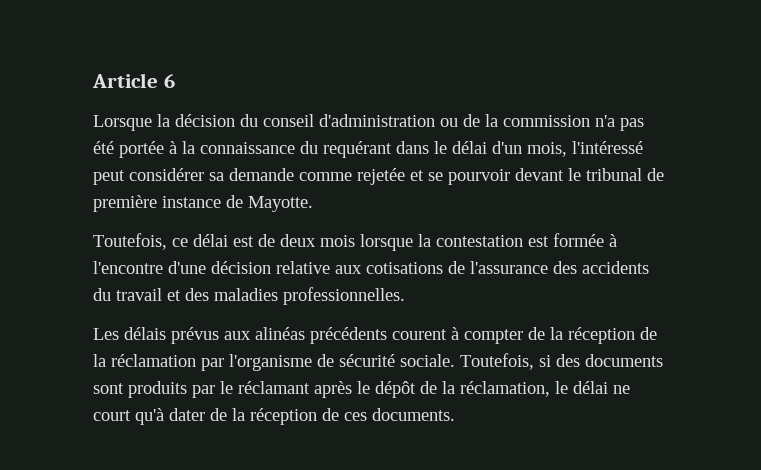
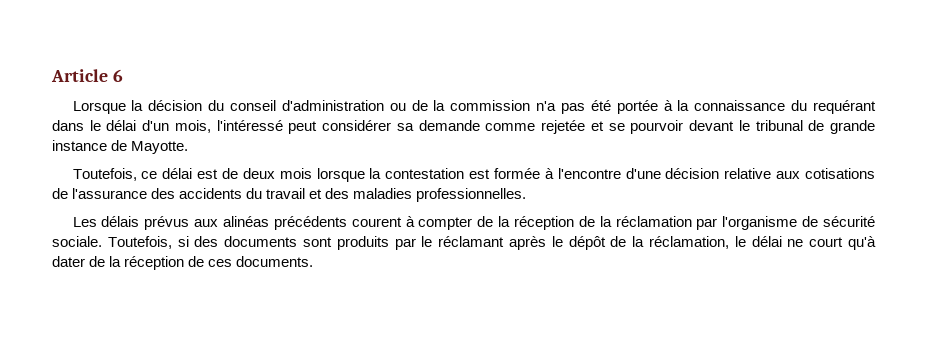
[93,195,157,212] première -> [829,120,875,134] grande

